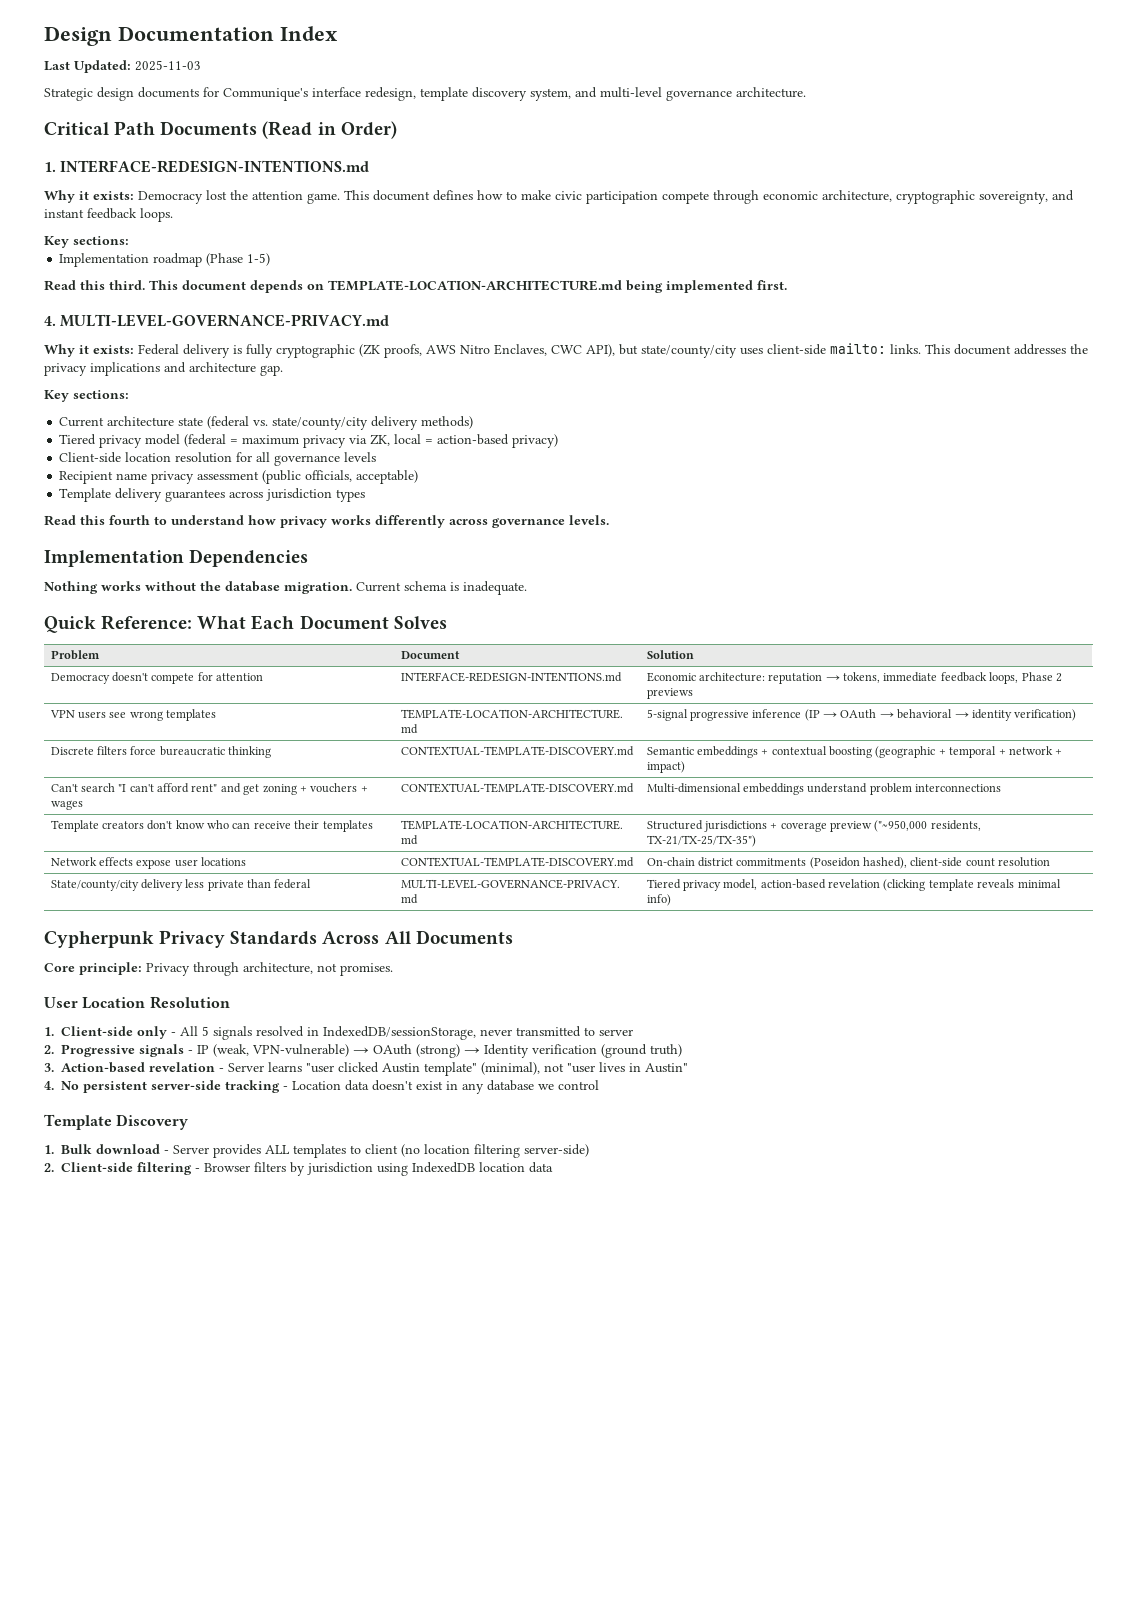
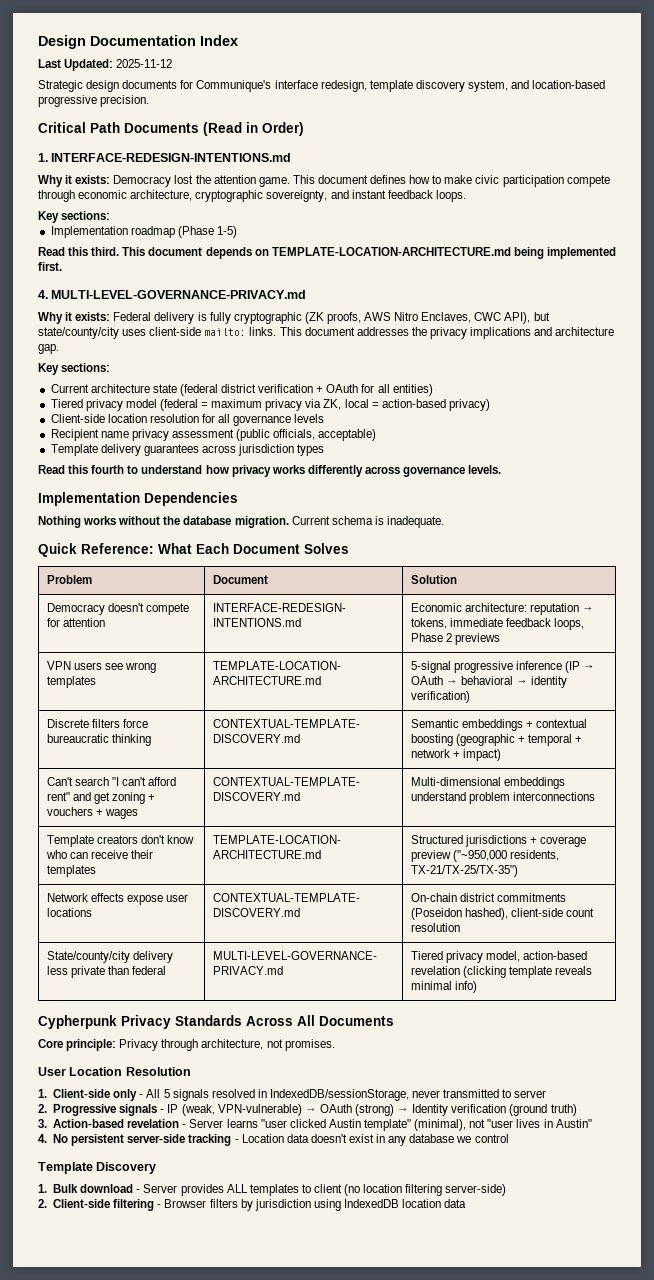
[135,60,201,71] 2025-11-03 -> [116,59,173,68] 2025-11-12
[600,87,806,101] multi-level governance architecture. -> [532,80,606,89] [38,95,150,107] location-based progressive precision.
[253,416,474,430] vs. state/county/city delivery methods) -> [221,384,433,396] district verification + OAuth for all entities)

